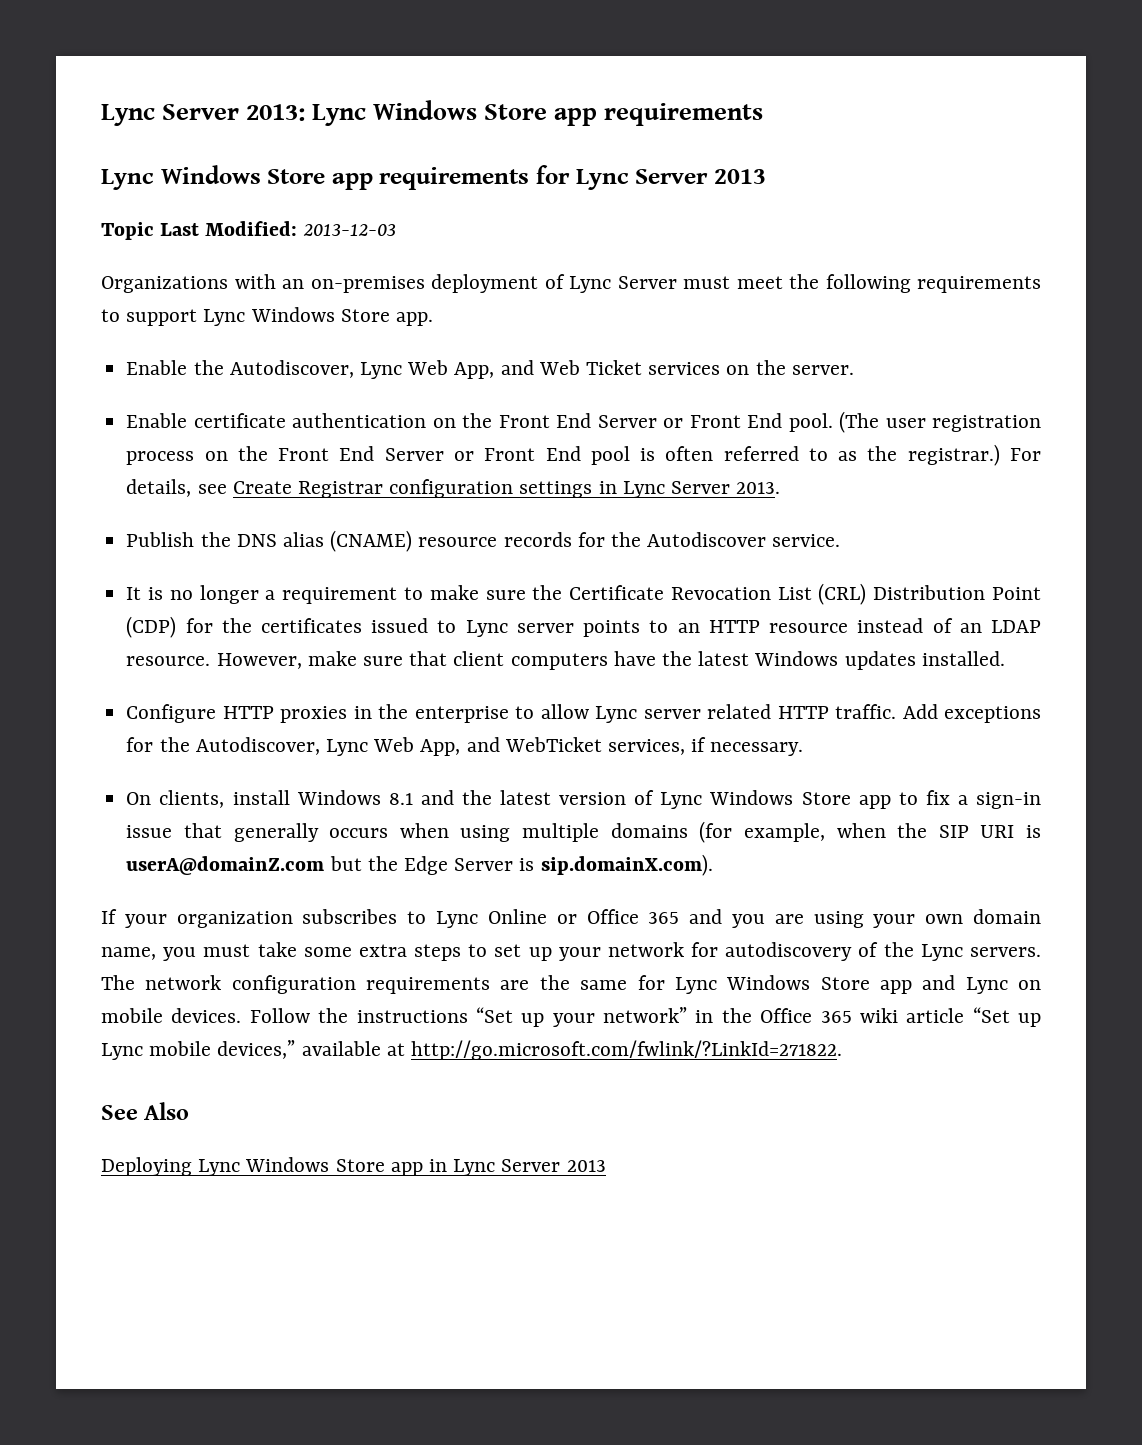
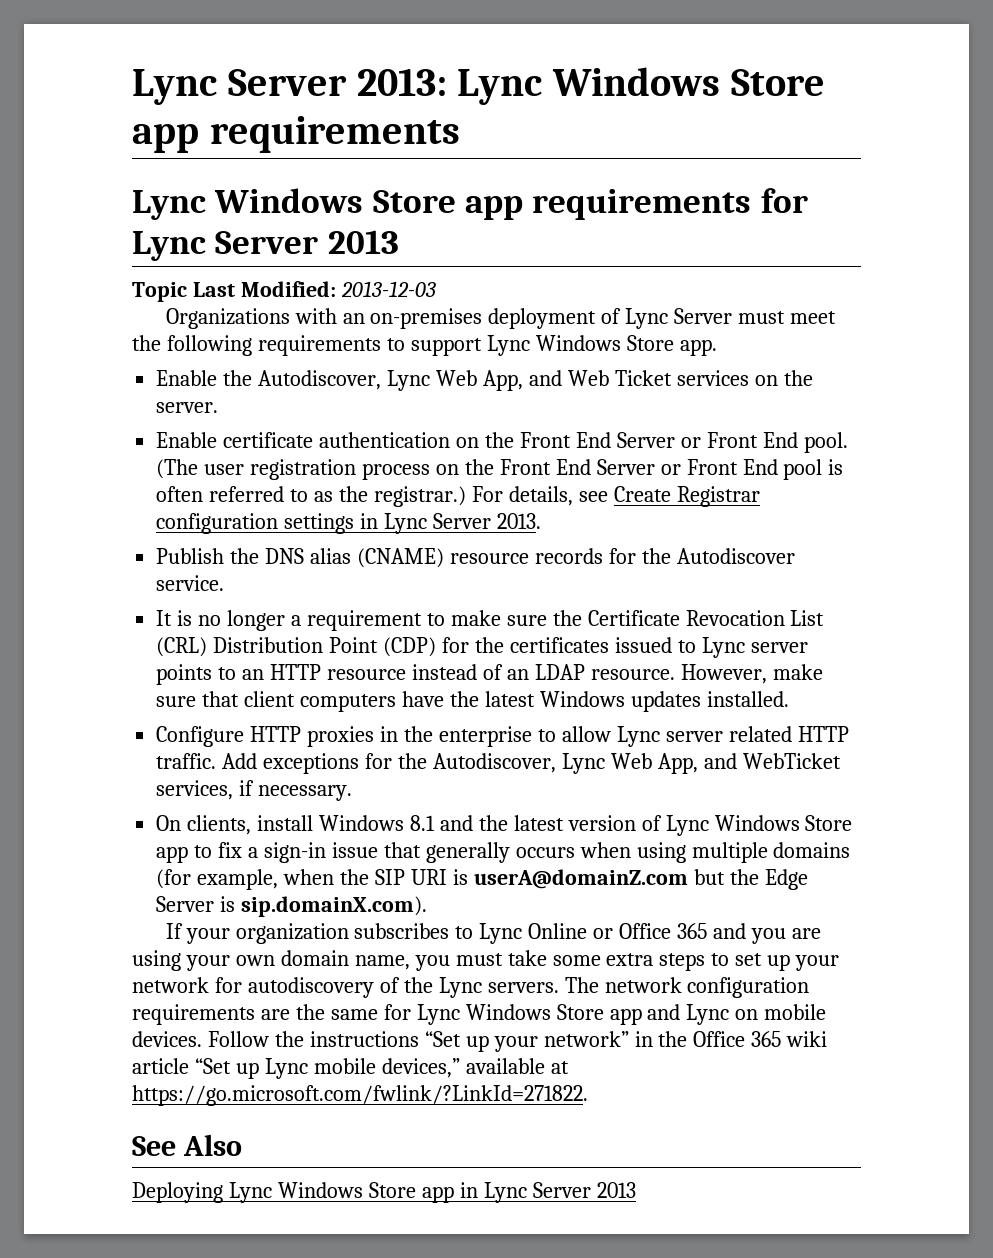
[411,1040,843,1060] http://go.microsoft.com/fwlink/?LinkId=271822. -> [132,1085,588,1106] https://go.microsoft.com/fwlink/?LinkId=271822.

